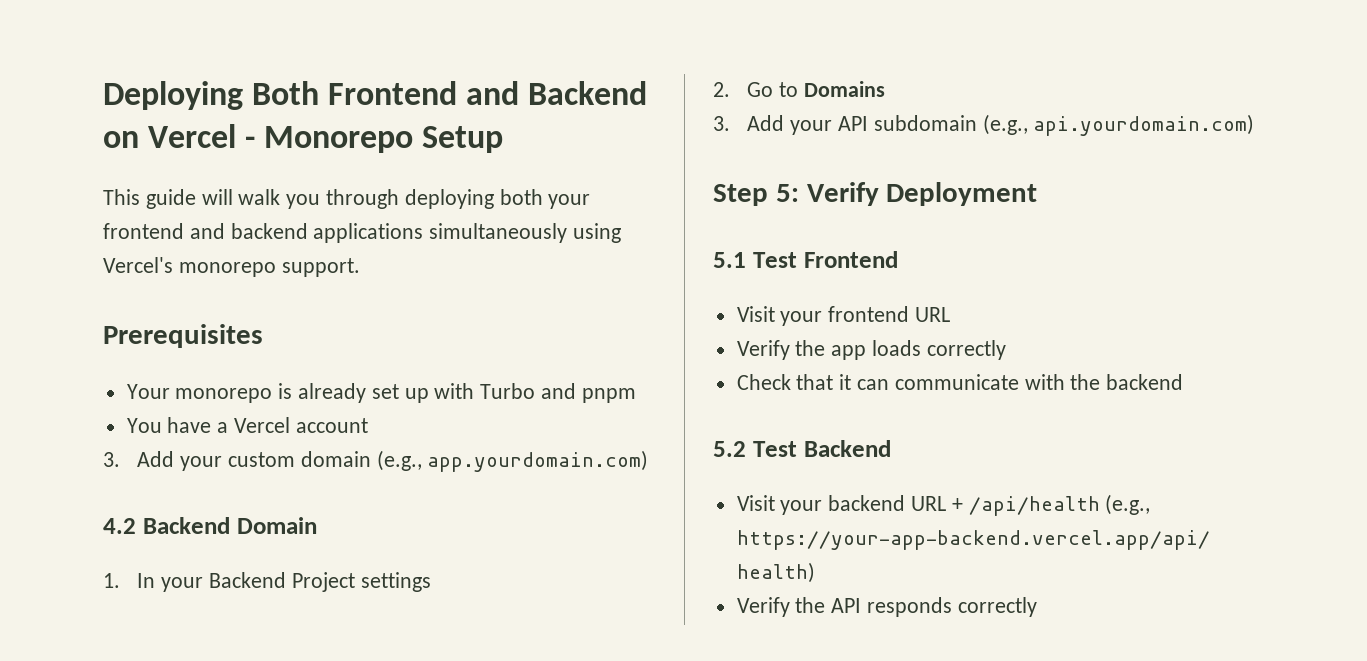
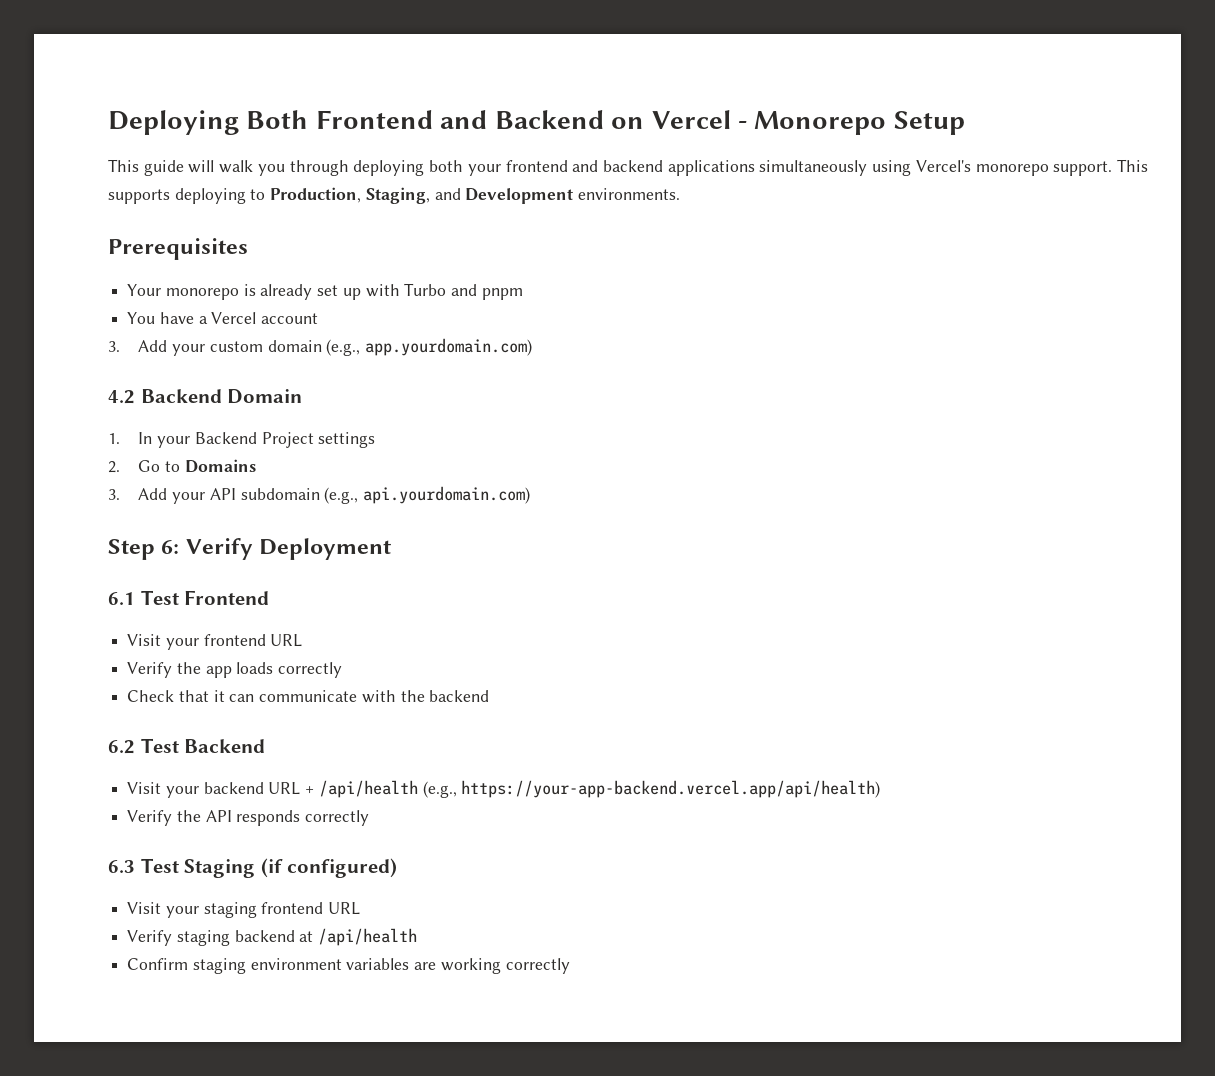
(360, 267) none -> [1117,159,1149,172] [108,187,681,204] This supports deploying to Production, Staging, and Development environments.
[775,184,799,202] 5: -> [161,540,180,554] 6:
[713,252,746,268] 5.1 -> [108,592,135,605] 6.1
[713,441,746,457] 5.2 -> [108,740,135,754] 6.2
(1037, 607) none -> [108,858,398,878] [127,902,361,918] [127,928,418,946] [127,958,570,974] // 6.3 Test Staging (if configured) // Visit your staging frontend URL // Verify staging backend at /api/health // Confirm staging environment variables are working correctly

